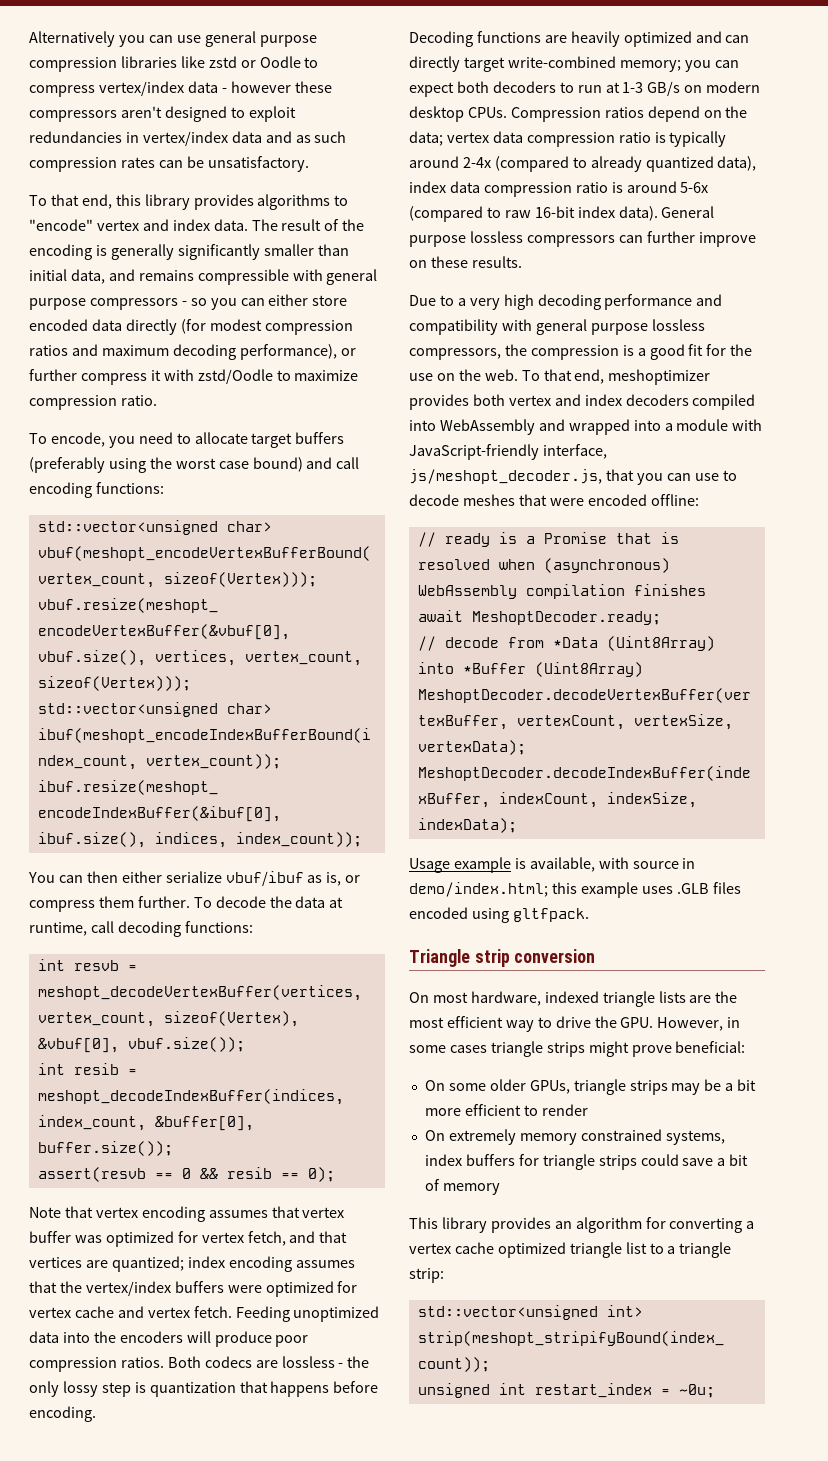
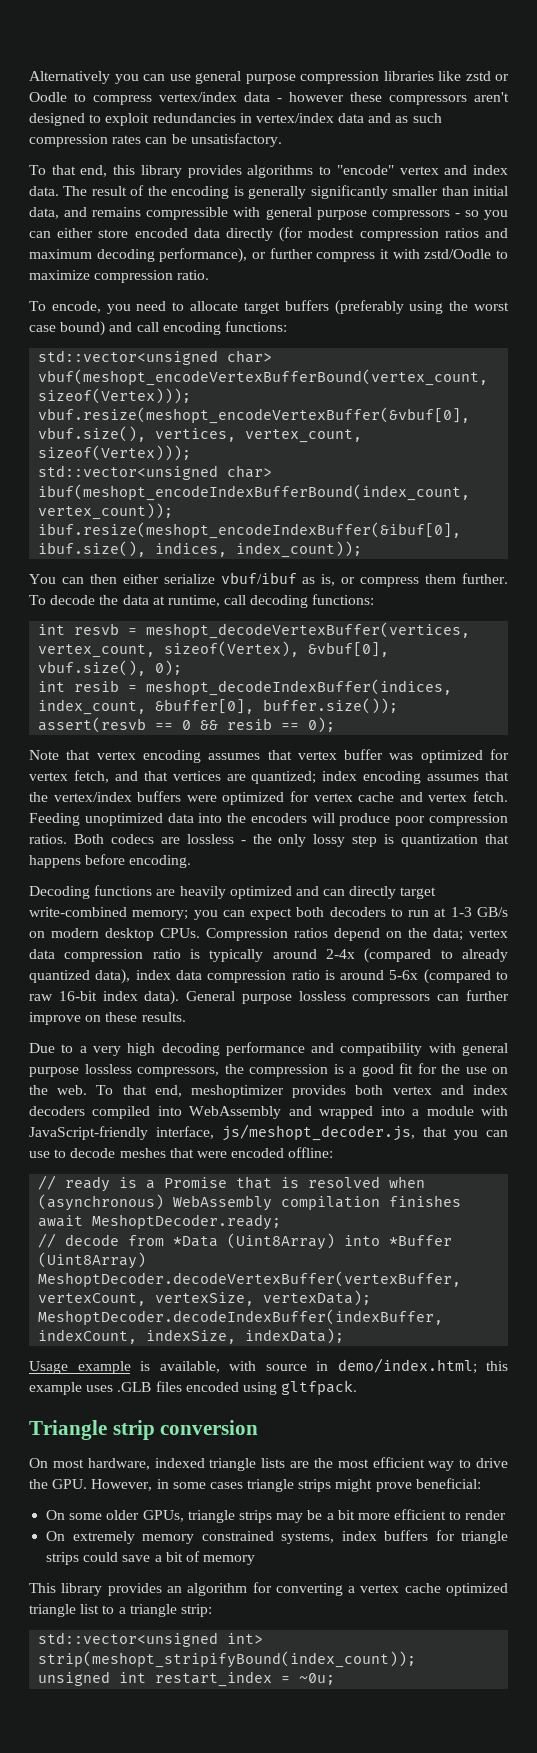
[127,1037,245,1052] vbuf.size()); -> [38,660,183,676] vbuf.size(), 0);

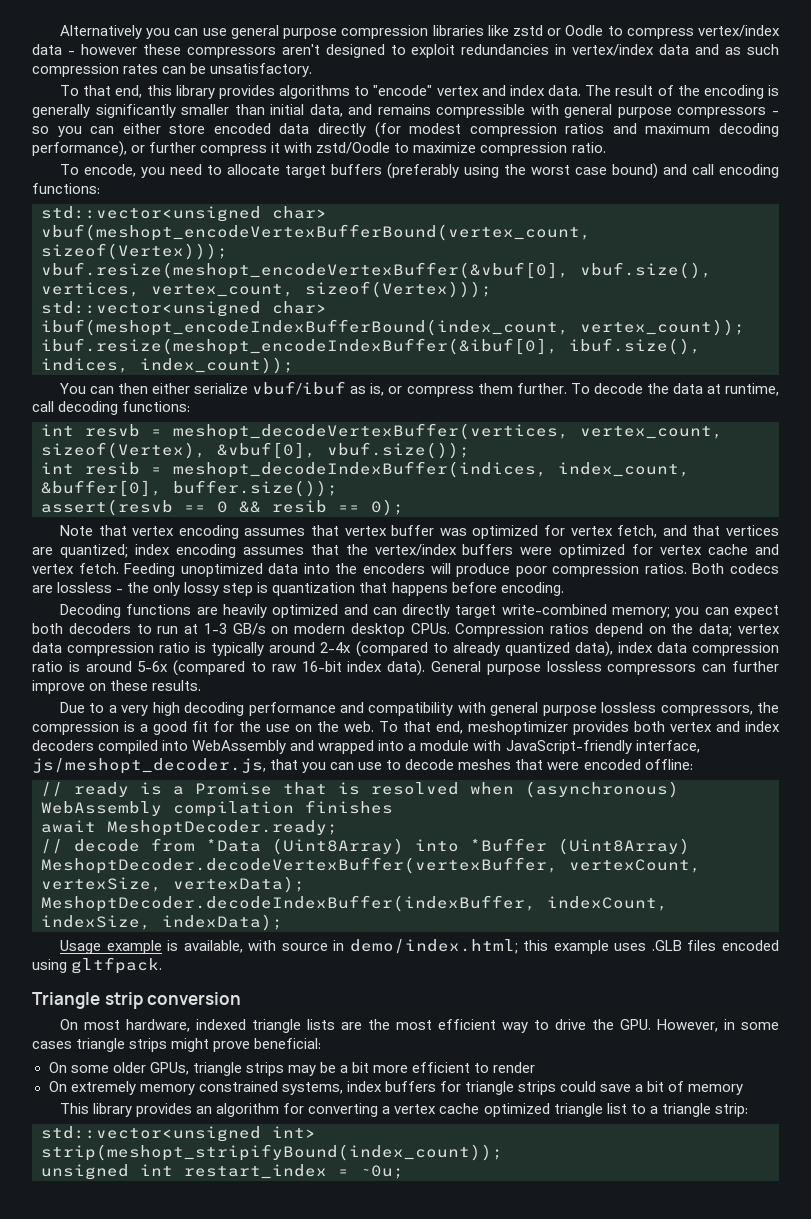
[38,660,183,676] vbuf.size(), 0); -> [327,442,470,459] vbuf.size());

